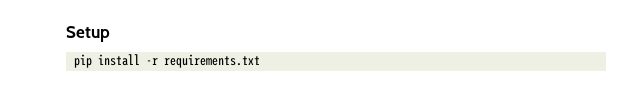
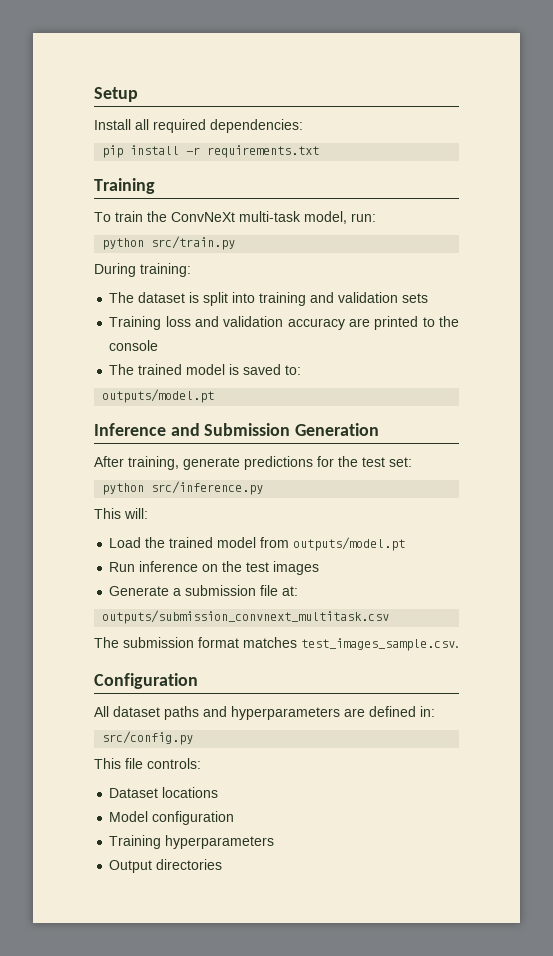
(110, 34) none -> [94,119,303,133] // Install all required dependencies:
(261, 61) none -> [94,178,155,194] [94,211,376,224] [102,236,236,250] [94,263,191,277] [109,292,429,306] [109,316,459,330] [109,340,159,351] [109,364,302,375] [102,389,215,403] [94,423,380,436] [94,456,412,470] [102,481,264,495] [94,508,148,519] [109,537,406,551] [109,561,320,575] [109,585,299,596] [102,610,390,624] [94,637,459,651] [94,673,198,689] [94,706,435,720] [102,731,194,745] [94,758,201,769] [109,787,219,798] [109,811,235,825] [109,835,275,849] [109,859,223,873] // Training // To train the ConvNeXt multi-task model, run: // python src/train.py // During training: // The dataset is split into training and validation sets // Training loss and validation accuracy are printed to the console // The trained model is saved to: // outputs/model.pt // Inference and Submission Generation // After training, generate predictions for the test set: // python src/inference.py // This will: // Load the trained model from outputs/model.pt // Run inference on the test images // Generate a submission file at: // outputs/submission_convnext_multitask.csv // The submission format matches test_images_sample.csv. // Configuration // All dataset paths and hyperparameters are defined in: // src/config.py // This file controls: // Dataset locations // Model configuration // Training hyperparameters // Output directories

